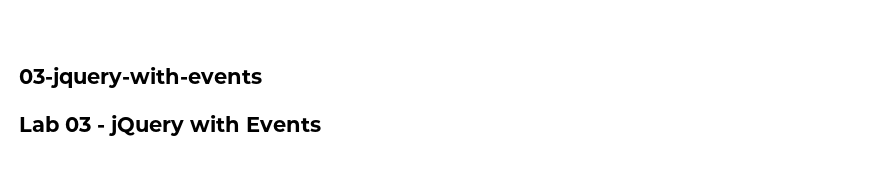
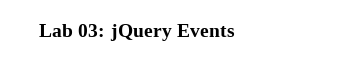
[19,67,262,88] [19,115,240,136] 03-jquery-with-events // Lab 03 - jQuery with -> [39,24,172,41] Lab 03: jQuery

